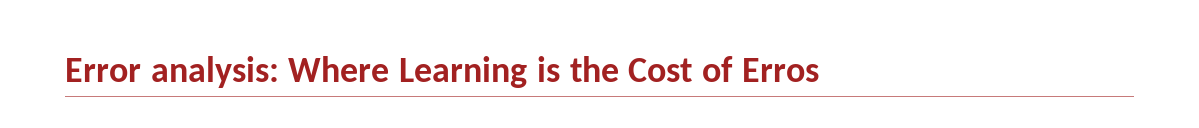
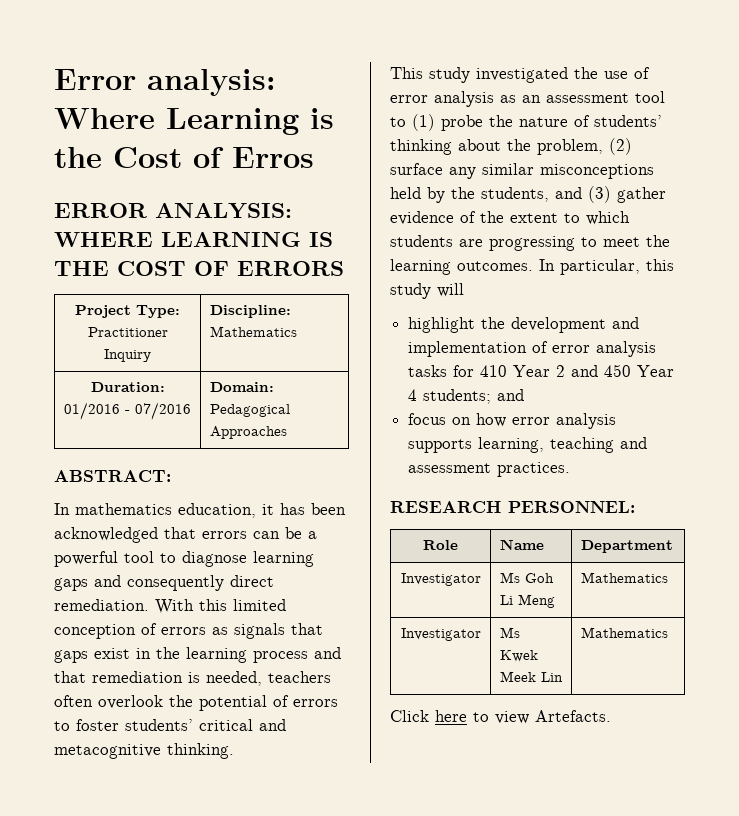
(819, 70) none -> [54,203,292,219] [54,232,333,247] [54,261,344,276] [75,305,180,318] [87,327,168,337] [104,349,151,362] [209,305,291,318] [209,326,297,337] [90,382,165,392] [64,402,191,420] [209,382,274,392] [209,404,290,417] [209,426,287,439] [54,470,171,482] [54,503,346,518] [54,527,317,543] [54,551,314,567] [54,575,274,591] [54,599,286,614] [54,623,323,639] [54,647,341,663] [54,671,331,686] [54,695,338,711] [54,719,286,731] [54,743,234,759] [390,67,650,83] [390,91,665,107] [390,114,662,131] [390,138,632,155] [390,163,654,179] [390,186,666,203] [390,211,630,225] [390,235,670,251] [390,259,674,275] [390,283,464,299] [408,317,640,333] [408,341,657,357] [408,364,675,377] [408,389,525,404] [408,413,617,429] [408,437,648,453] [408,462,571,477] [390,501,635,513] [423,540,458,550] [499,539,544,550] [580,540,673,553] [400,573,481,586] [499,572,554,583] [499,594,555,608] [580,572,668,583] [400,628,481,641] [499,627,520,638] [499,650,538,662] [499,671,563,682] [580,627,668,638] [390,710,611,724] // ERROR ANALYSIS: WHERE LEARNING IS THE COST OF ERRORS // Project Type: Practitioner Inquiry | Discipline: Mathematics // Duration: 01/2016 - 07/2016 | Domain: Pedagogical Approaches // ABSTRACT: // In mathematics education, it has been acknowledged that errors can be a powerful tool to diagnose learning gaps and consequently direct remediation. With this limited conception of errors as signals that gaps exist in the learning process and that remediation is needed, teachers often overlook the potential of errors to foster students’ critical and metacognitive thinking. // This study investigated the use of error analysis as an assessment tool to (1) probe the nature of students’ thinking about the problem, (2) surface any similar misconceptions held by the students, and (3) gather evidence of the extent to which students are progressing to meet the learning outcomes. In particular, this study will // highlight the development and implementation of error analysis tasks for 410 Year 2 and 450 Year 4 students; and // focus on how error analysis supports learning, teaching and assessment practices. // RESEARCH PERSONNEL: // Role | Name | Department // Investigator | Ms Goh Li Meng | Mathematics // Investigator | Ms Kwek Meek Lin | Mathematics // Click here to view Artefacts.

